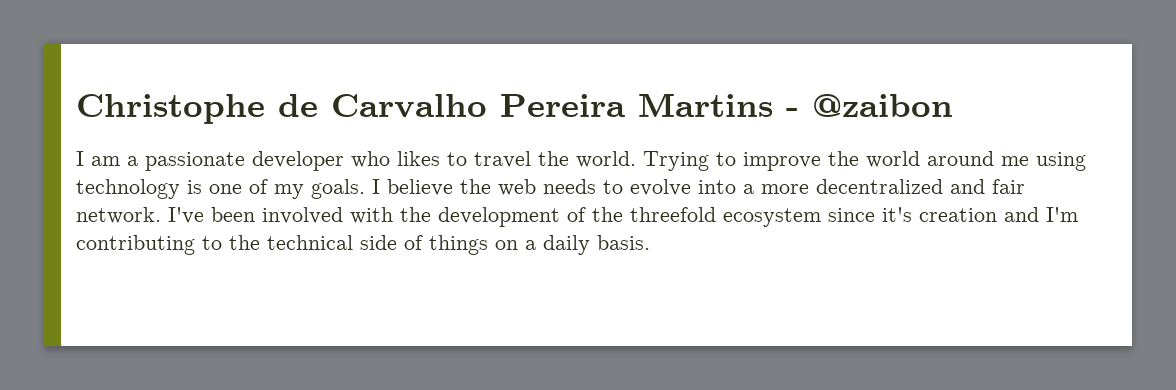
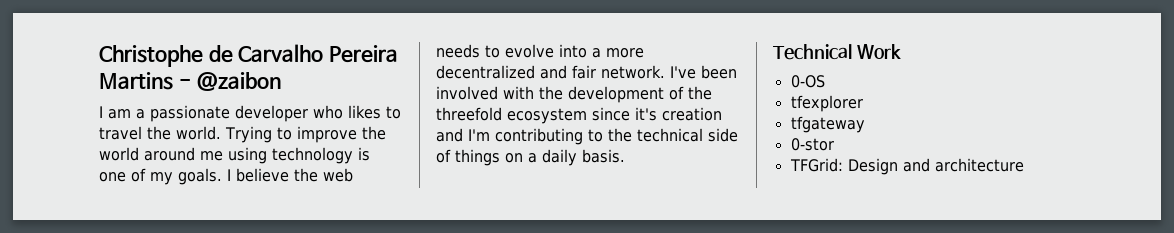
(650, 242) none -> [773,44,901,60] [790,75,825,88] [790,95,863,112] [790,116,865,133] [790,138,834,151] [789,158,1024,175] // Technical Work // 0-OS // tfexplorer // tfgateway // 0-stor // TFGrid: Design and architecture

